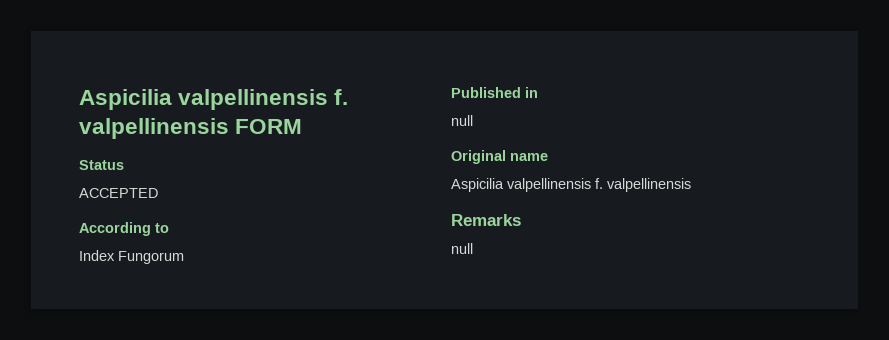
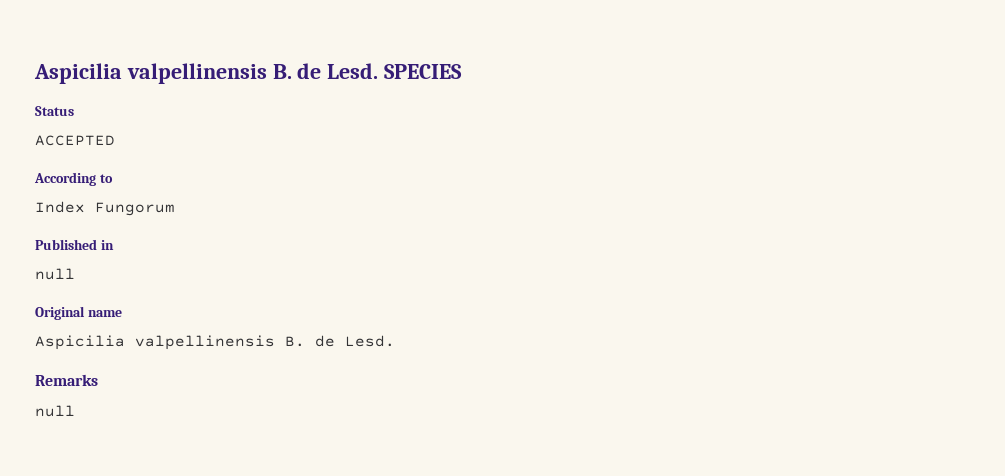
[79,89,349,110] [79,118,303,139] Aspicilia valpellinensis f. valpellinensis FORM -> [34,63,463,84] Aspicilia valpellinensis B. de Lesd. SPECIES
[595,178,691,192] f. valpellinensis -> [285,335,395,347] B. de Lesd.

